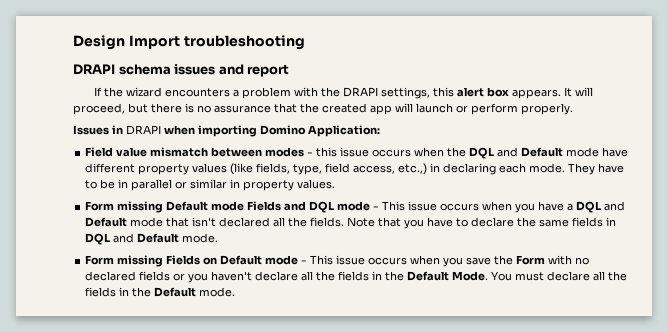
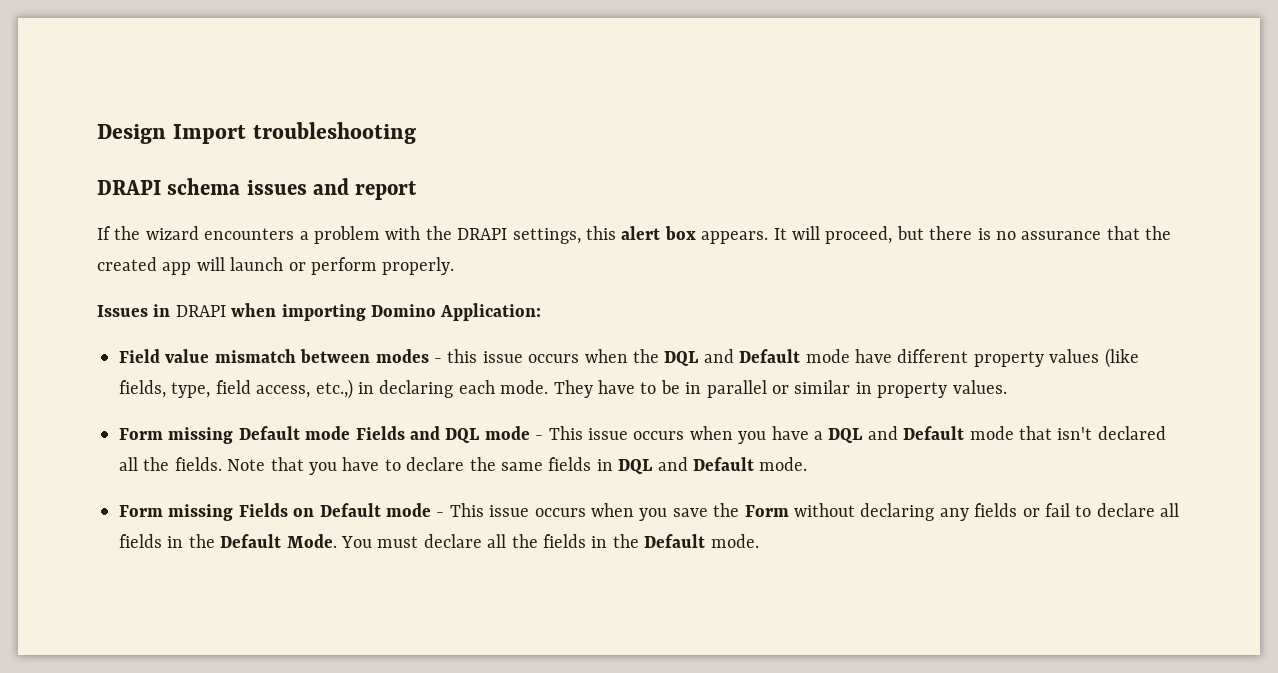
[548,255,590,265] [85,271,336,283] with no declared fields or you haven't declare all the -> [793,503,1180,521] without declaring any fields or fail to declare all

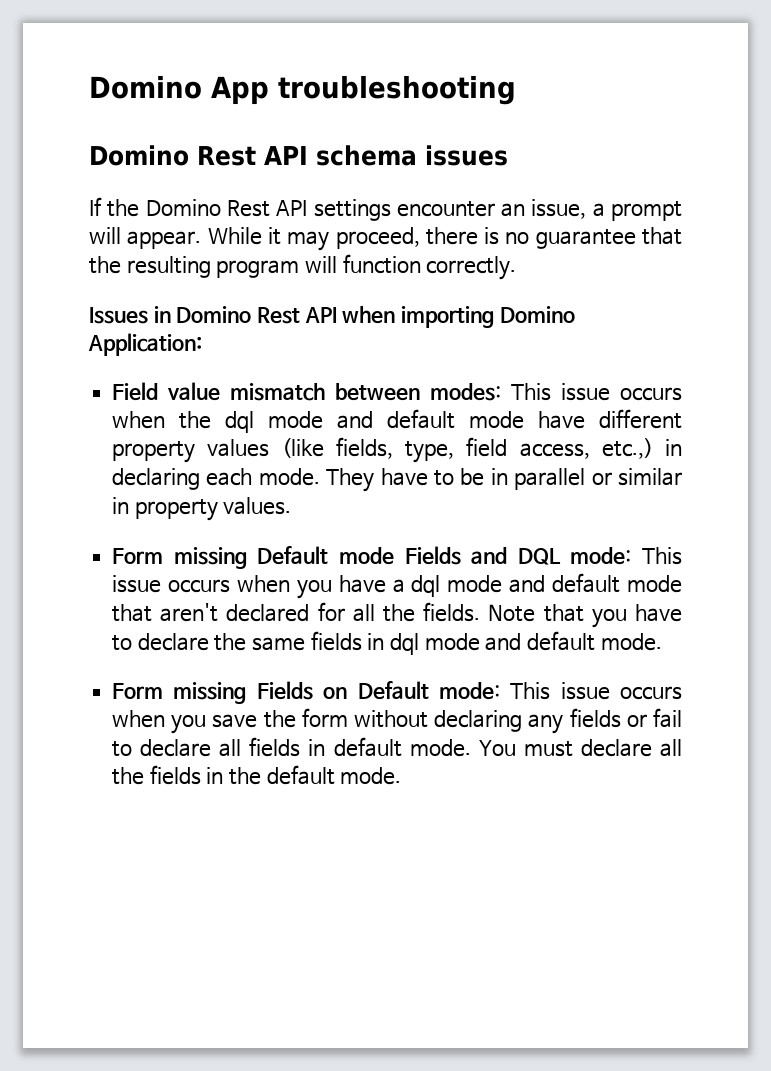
[97,124,246,144] Design Import -> [89,75,269,105] Domino App
[97,180,161,195] DRAPI -> [89,145,308,166] Domino Rest API
[313,178,418,200] and report -> (508, 155) none
[145,226,924,244] wizard encounters a problem with the DRAPI settings, this alert box appears. It will proceed, but -> [145,199,683,221] [89,227,420,251] Domino Rest API settings encounter an issue, a prompt will appear. While it may proceed,
[1021,231,1102,240] assurance -> [535,229,636,249] guarantee
[97,257,455,275] created app will launch or perform properly. -> [126,254,517,280] resulting program will function correctly.
[175,305,226,317] DRAPI -> [176,306,337,324] Domino Rest API
[375,349,478,363] modes - this -> [430,383,552,401] modes: This
[664,349,801,366] DQL and Default -> [225,409,456,433] dql mode and default
[484,426,544,440] mode - -> [570,547,632,565] mode:
[828,426,1166,443] DQL and Default mode that isn't declared -> [411,573,682,597] [112,602,345,622] dql mode and default mode that aren't declared for
[618,457,754,474] DQL and Default -> [390,631,596,655] dql mode and default
[386,503,445,517] mode - -> [438,682,500,700] mode:
[744,505,789,517] Form -> [301,708,348,727] form
[188,534,337,548] the Default Mode. -> [333,737,471,757] default mode.
[644,534,706,548] Default -> [266,765,335,785] default

